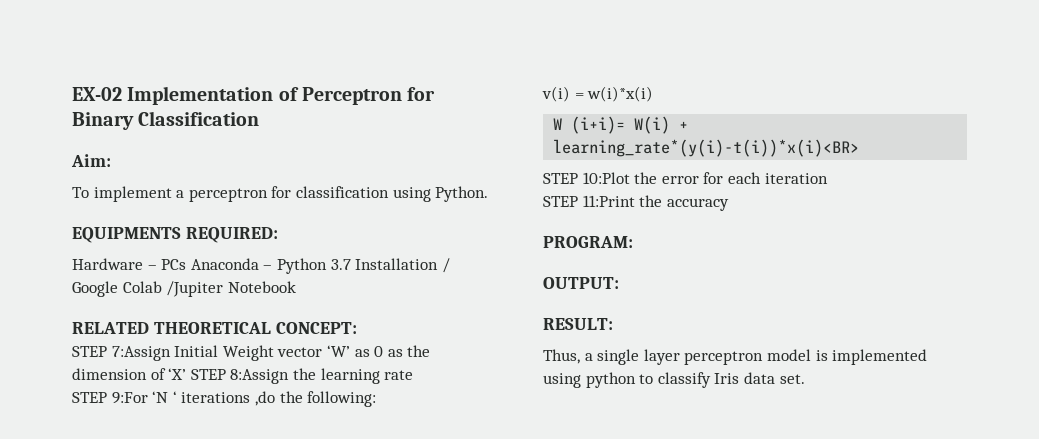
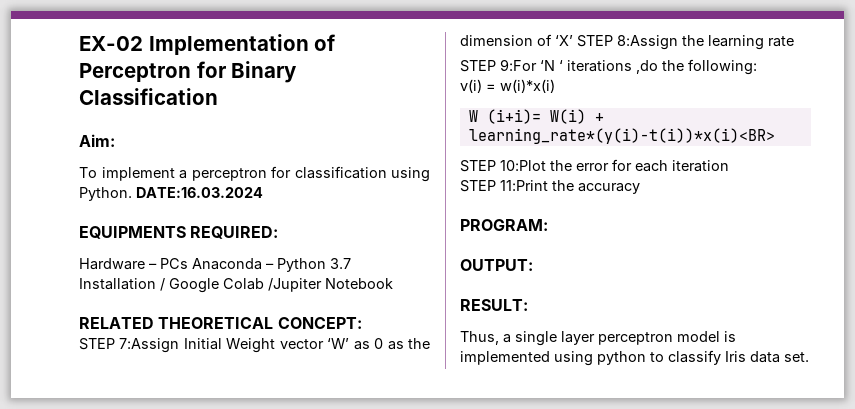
(489, 194) none -> [136,187,263,198] DATE:16.03.2024

